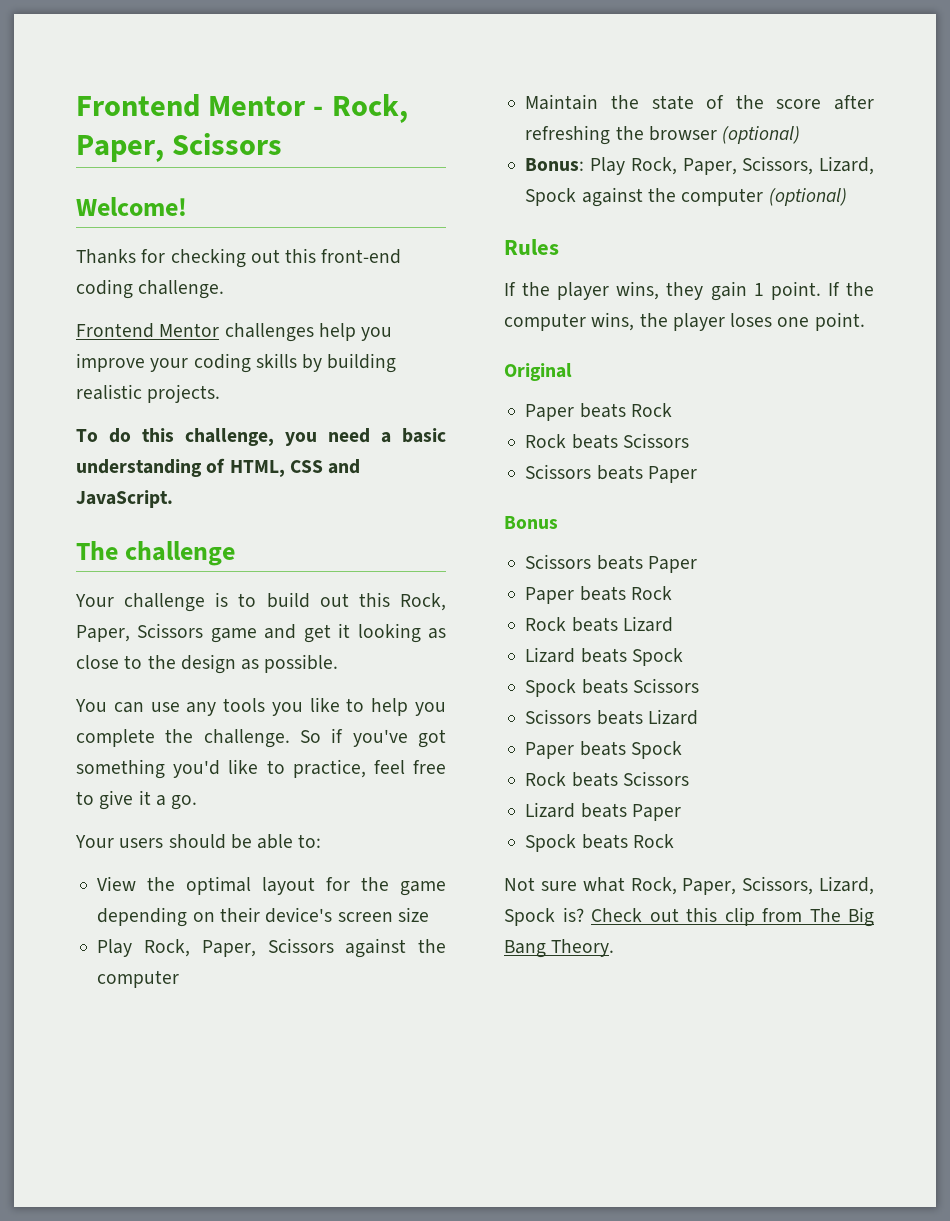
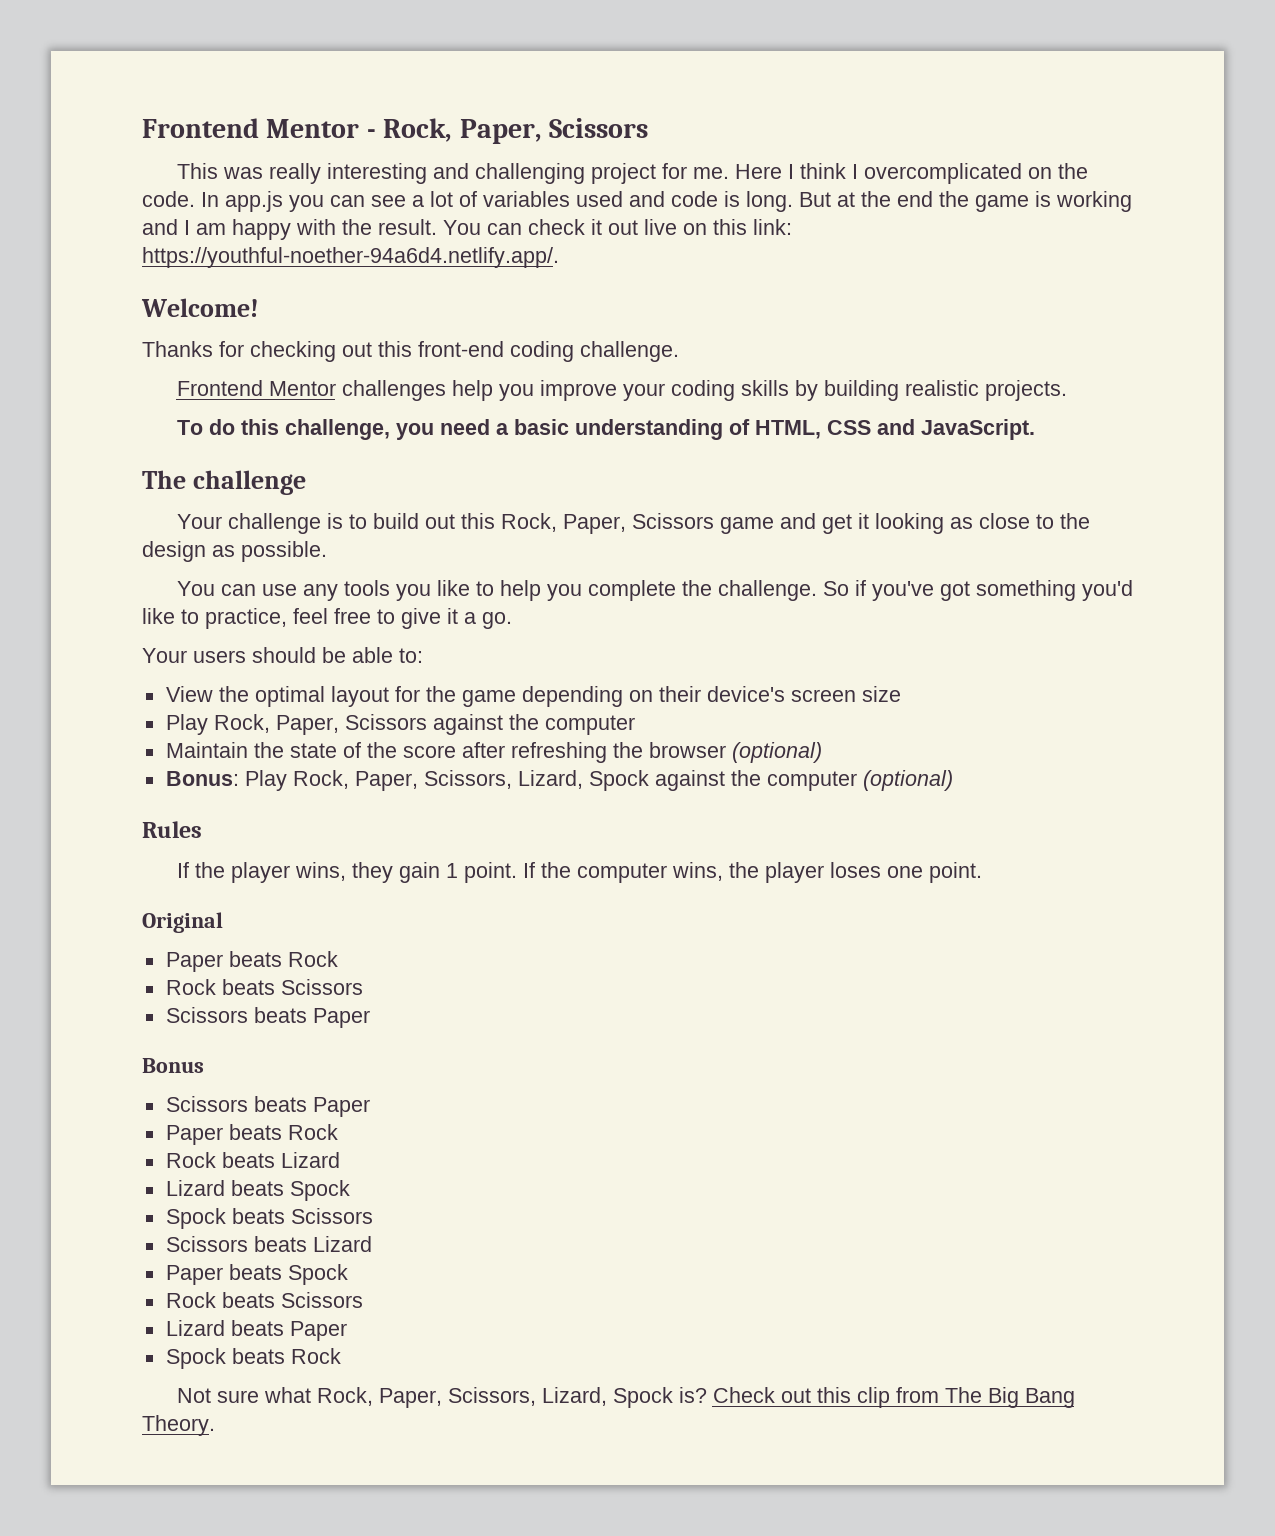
(283, 144) none -> [176,163,1088,184] [142,191,1132,212] [142,219,792,240] [142,247,559,268] // This was really interesting and challenging project for me. Here I think I overcomplicated on the code. In app.js you can see a lot of variables used and code is long. But at the end the game is working and I am happy with the result. You can check it out live on this link: https://youthful-noether-94a6d4.netlify.app/.

